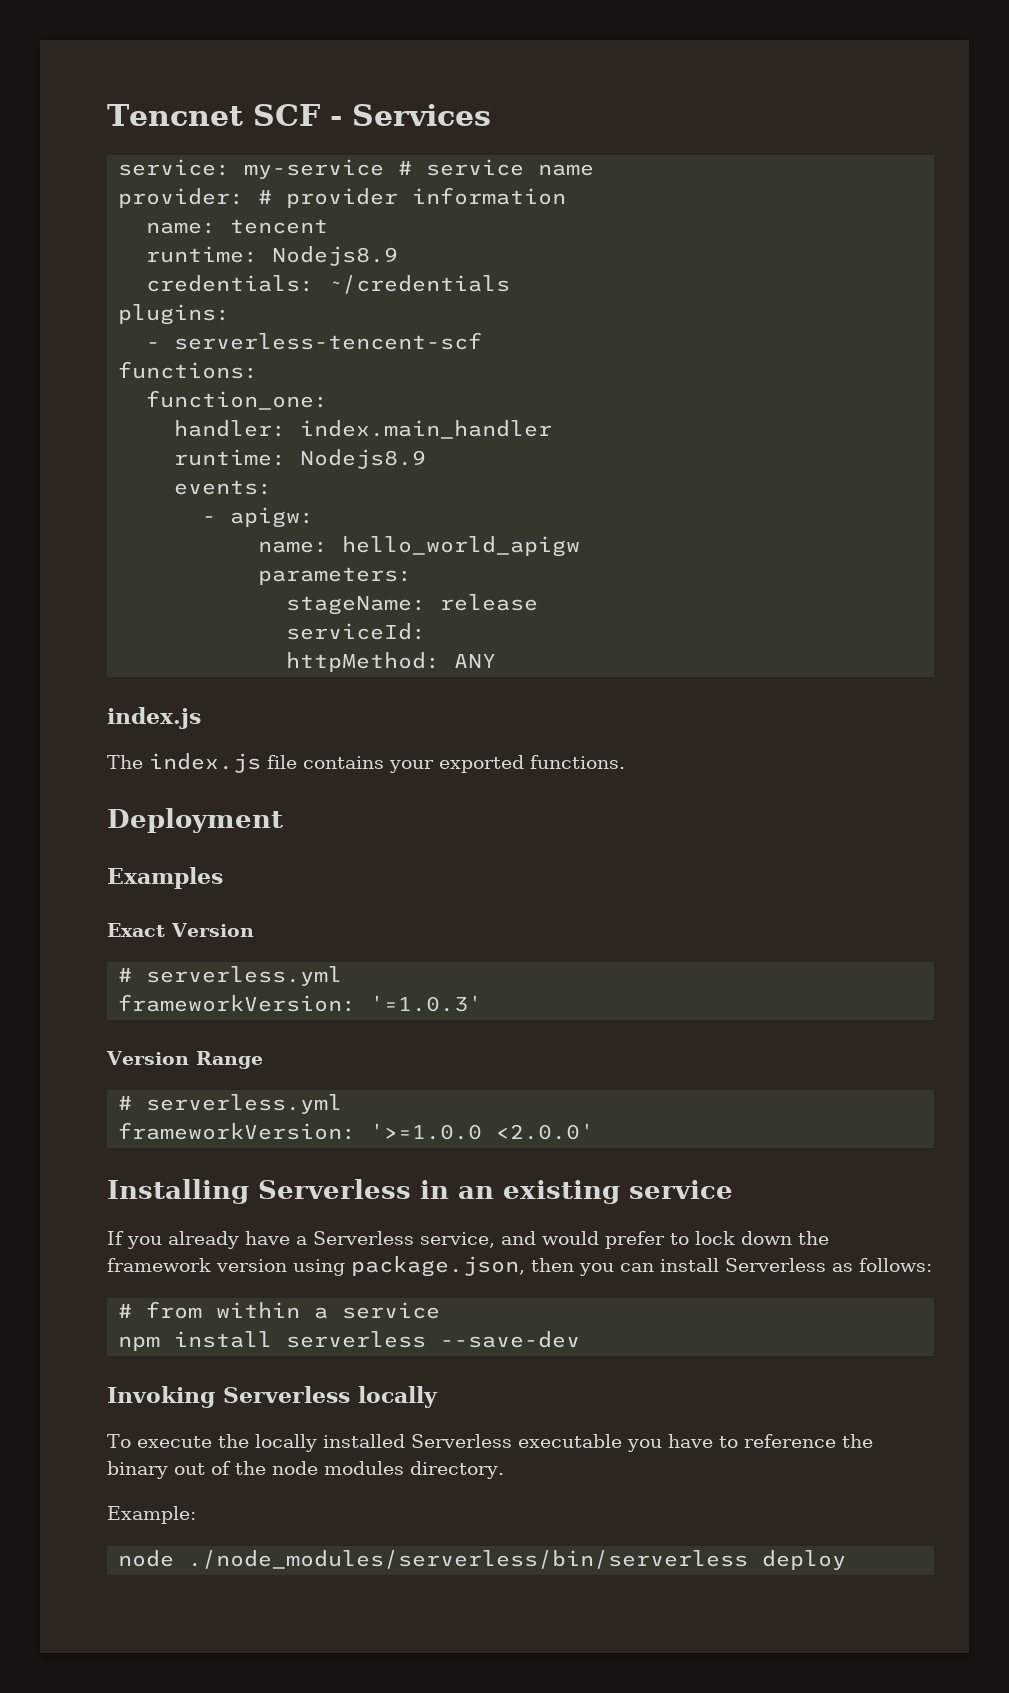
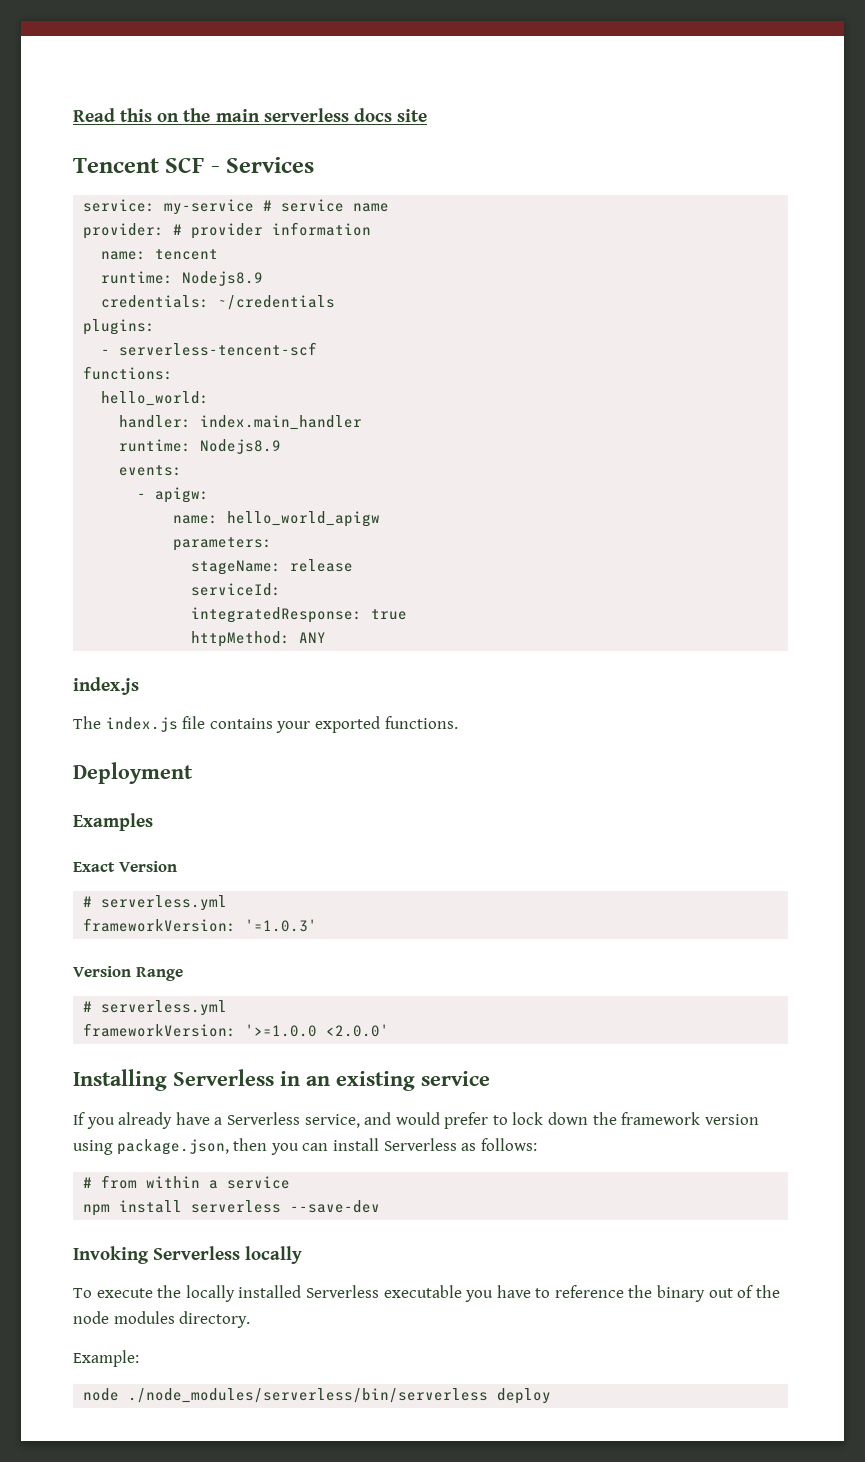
[107,104,243,126] Tencnet -> [73,108,427,122] [73,158,159,173] Read this on the main serverless docs site // Tencent
[146,390,329,410] function_one: -> [101,391,210,406] hello_world:
(427, 631) none -> [191,607,408,623] // integratedResponse: true

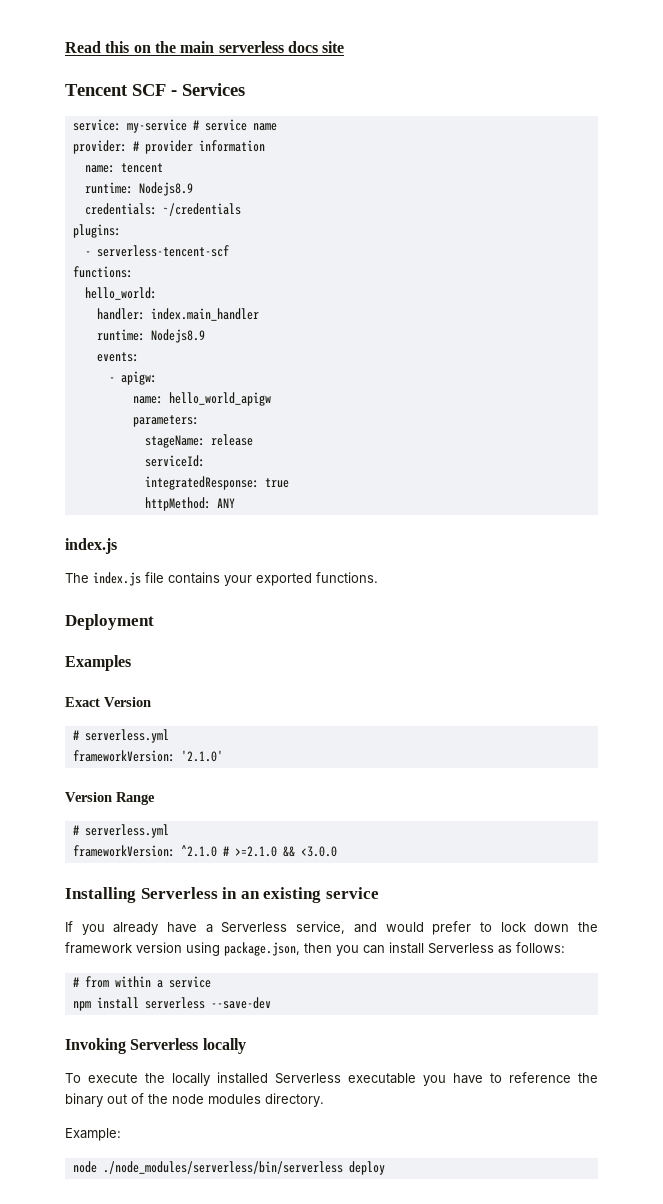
[245,919,318,932] '=1.0.3' -> [180,750,223,762] '2.1.0'
[245,1024,390,1037] '>=1.0.0 <2.0.0' -> [180,845,337,857] ^2.1.0 # >=2.1.0 && <3.0.0

